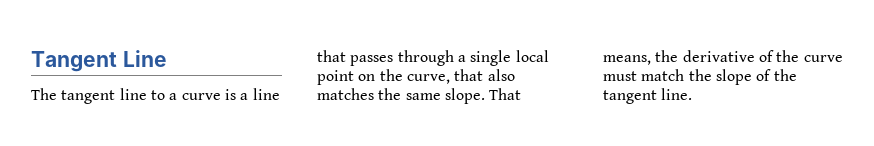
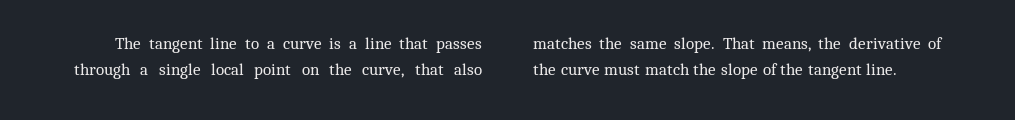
[31,50,167,72] Tangent Line // -> (115, 43) none

